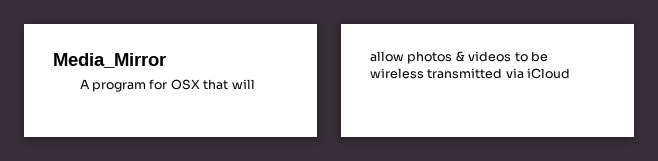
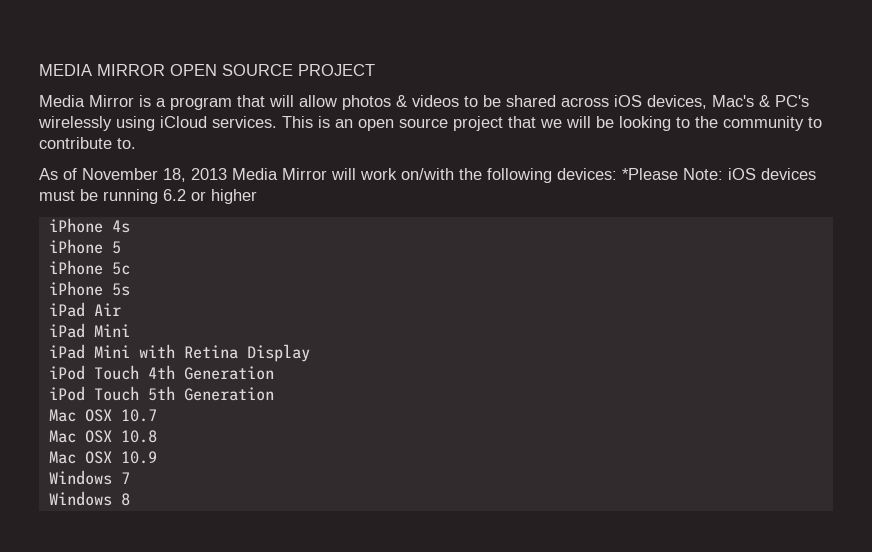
[53,53,166,68] [79,79,200,92] Media_Mirror // A program for OSX -> [39,64,375,76] [39,95,232,110] MEDIA MIRROR OPEN SOURCE PROJECT // Media Mirror is a program
[370,68,571,79] wireless transmitted via iCloud -> [506,95,809,109] [38,116,822,131] [39,137,136,149] [39,168,816,183] [39,189,257,204] [48,218,130,233] [48,239,121,254] [48,260,130,275] [48,281,130,296] [48,302,121,317] [48,323,130,338] [48,344,310,362] [48,365,274,380] [48,386,274,401] [48,409,157,422] [48,430,157,443] [48,451,157,464] [48,470,130,485] [48,491,130,506] shared across iOS devices, Mac's & PC's wirelessly using iCloud services. This is an open source project that we will be looking to the community to contribute to. // As of November 18, 2013 Media Mirror will work on/with the following devices: *Please Note: iOS devices must be running 6.2 or higher // iPhone 4s // iPhone 5 // iPhone 5c // iPhone 5s // iPad Air // iPad Mini // iPad Mini with Retina Display // iPod Touch 4th Generation // iPod Touch 5th Generation // Mac OSX 10.7 // Mac OSX 10.8 // Mac OSX 10.9 // Windows 7 // Windows 8

